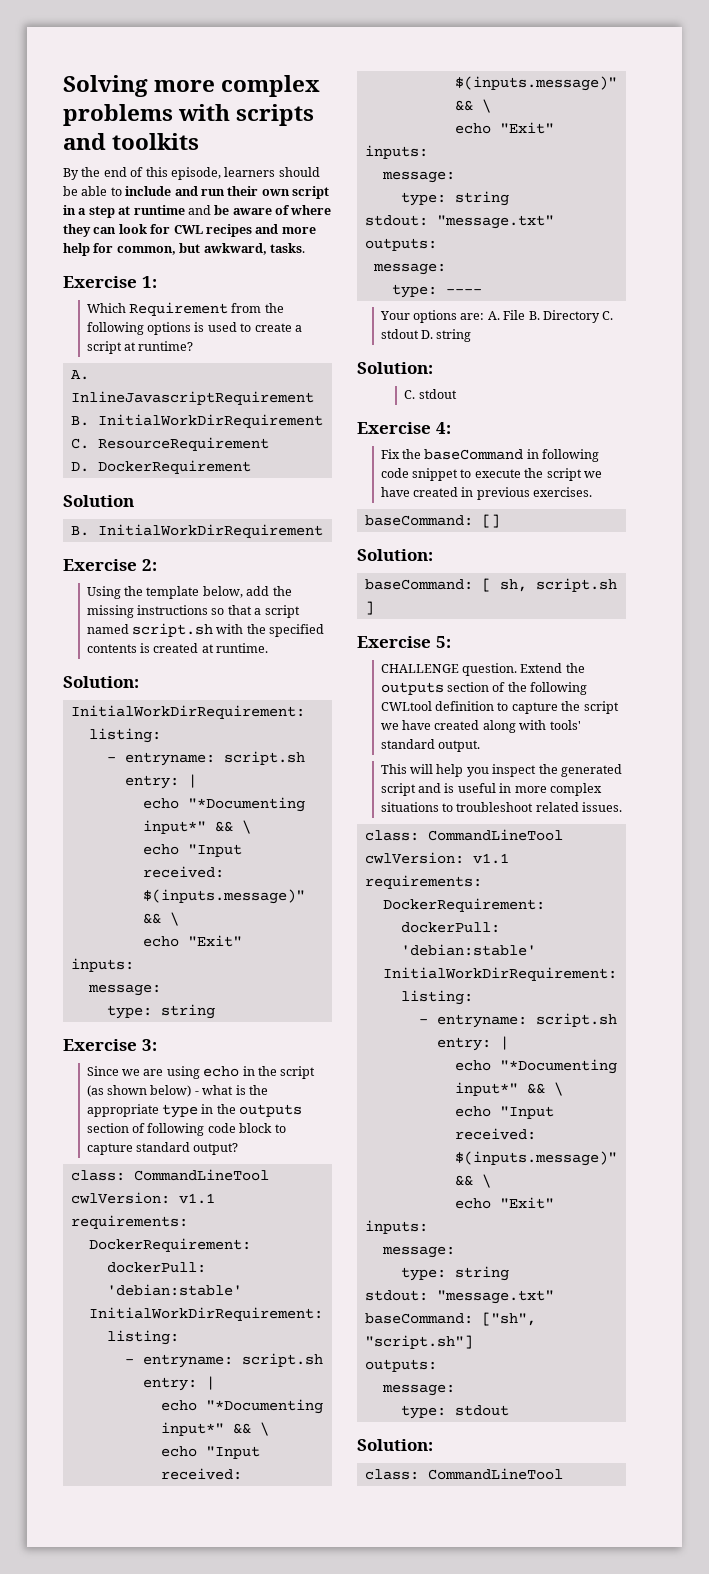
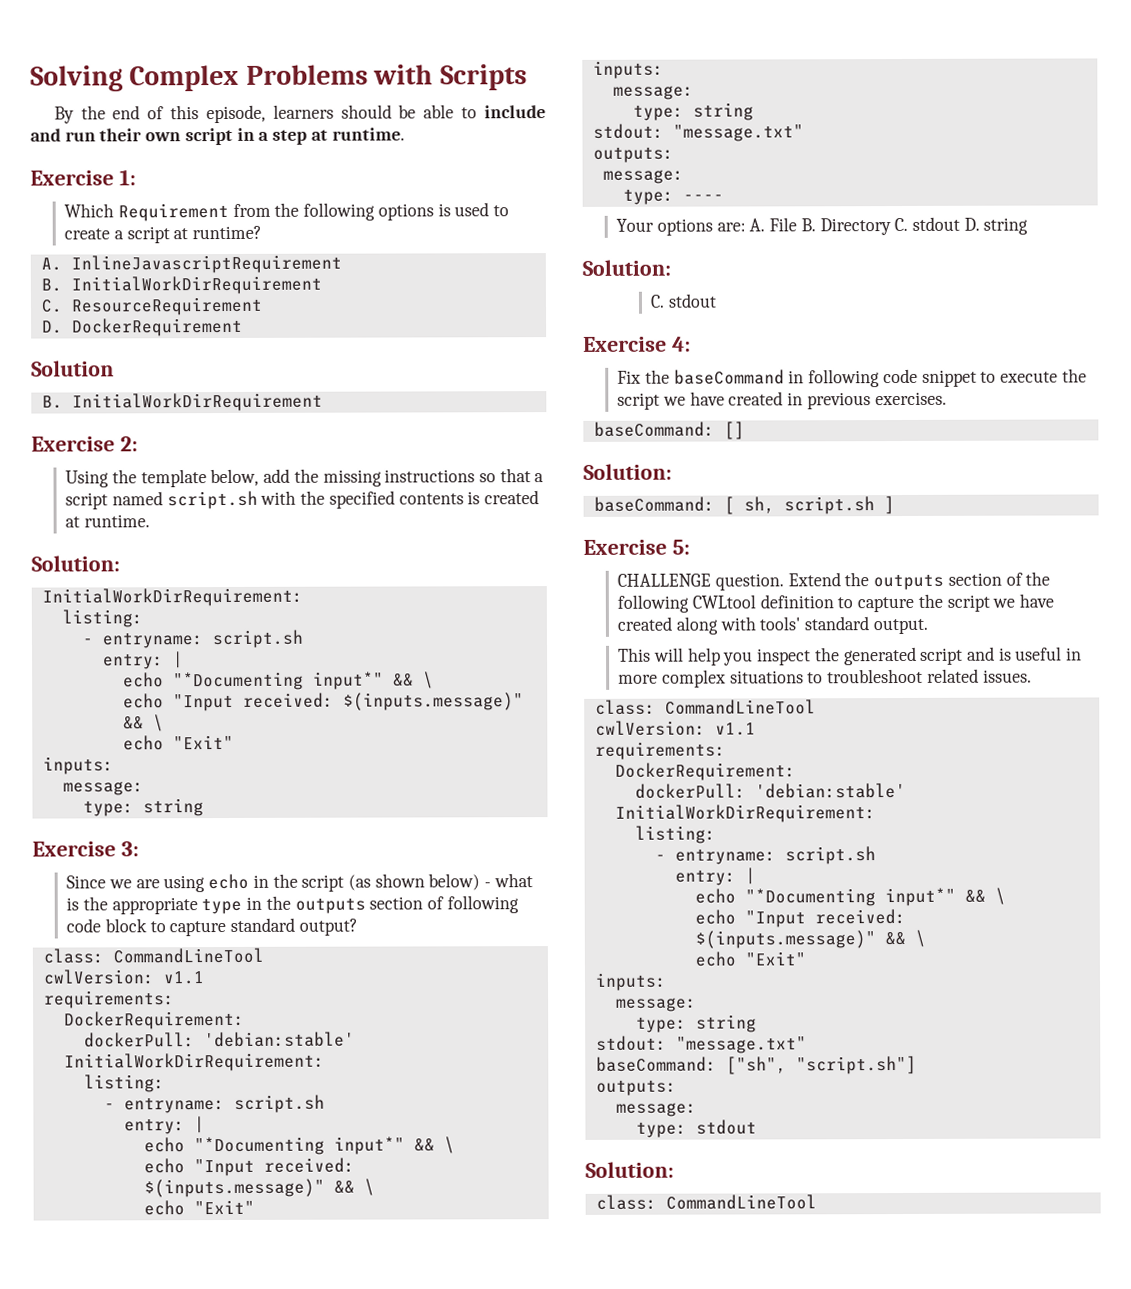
[154,75,321,97] [63,104,315,126] [63,133,200,150] more complex problems with scripts and toolkits -> [129,64,527,92] Complex Problems with Scripts
[133,205,332,215] [63,224,316,237] [63,243,305,256] runtime and be aware of where they can look for CWL recipes and more help for common, but awkward, tasks. -> [331,127,405,141] runtime.

